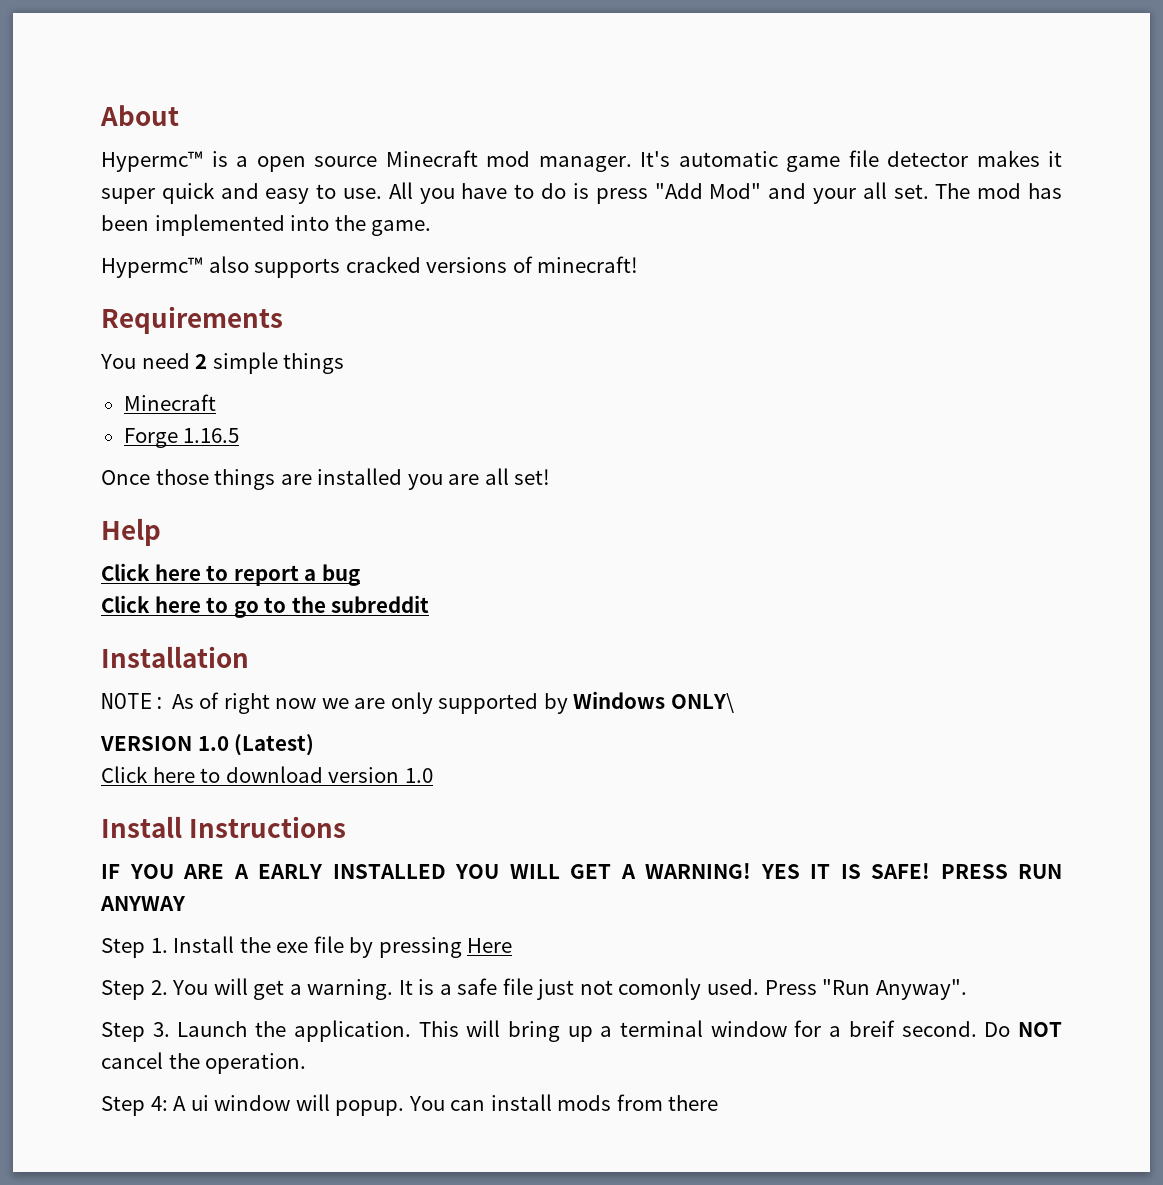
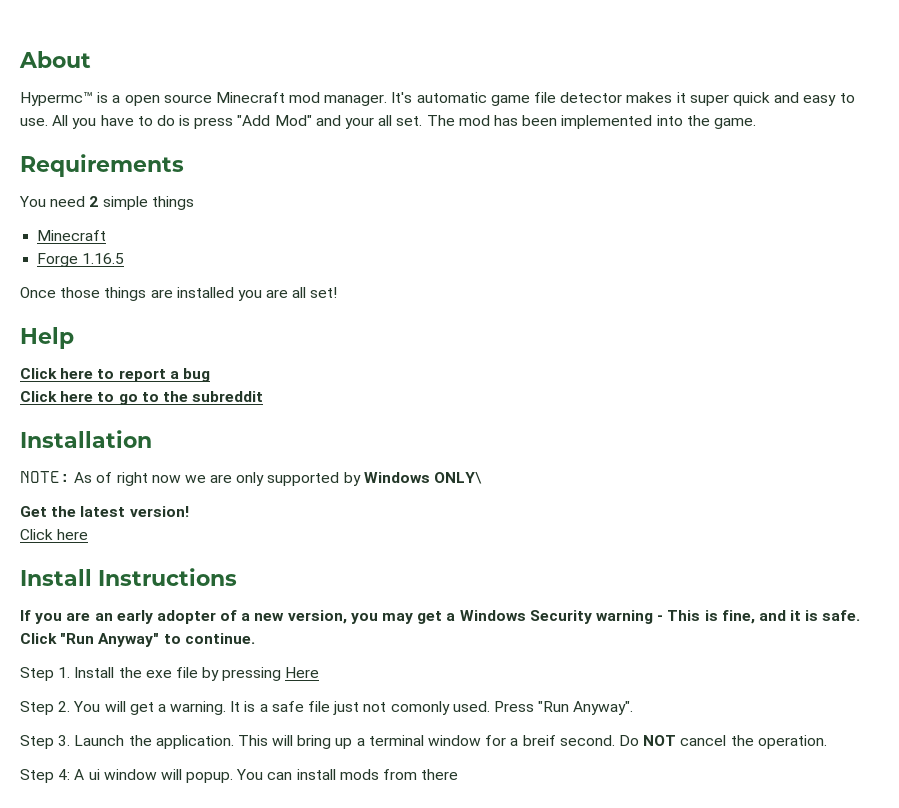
[101,256,639,278] // Hypermc™ also supports cracked versions of minecraft! -> (756, 123) none
[100,734,315,756] [101,766,433,783] [101,816,347,838] [101,863,1062,879] [100,896,186,911] VERSION 1.0 (Latest) // Click here to download version 1.0 // Install Instructions // IF YOU ARE A EARLY INSTALLED YOU WILL GET A WARNING! YES IT IS SAFE! PRESS RUN ANYWAY -> [20,506,189,517] [20,529,89,540] [20,568,237,586] [20,610,861,624] [20,633,255,647] Get the latest version! // Click here // Install Instructions // If you are an early adopter of a new version, you may get a Windows Security warning - This is fine, and it is safe. Click "Run Anyway" to continue.

